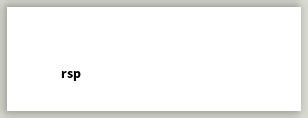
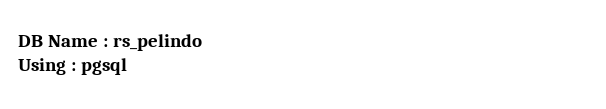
[61,71,81,81] rsp -> [18,34,202,51] [18,58,127,75] DB Name : rs_pelindo // Using : pgsql

